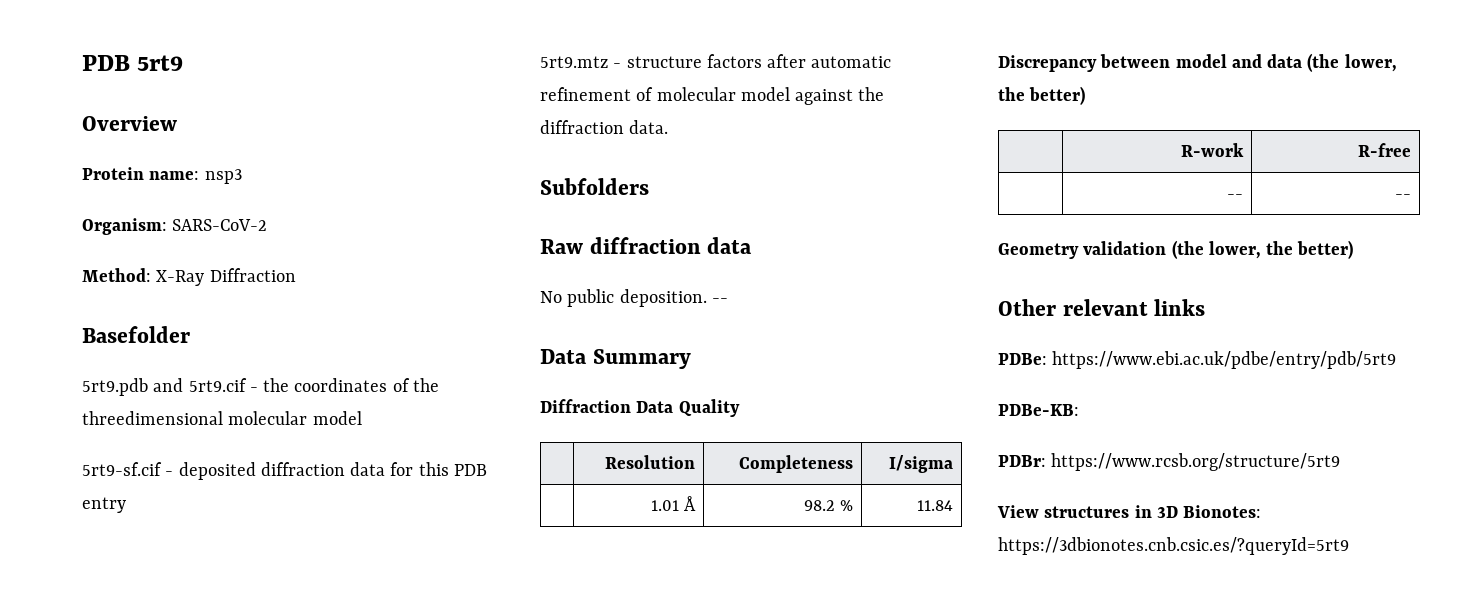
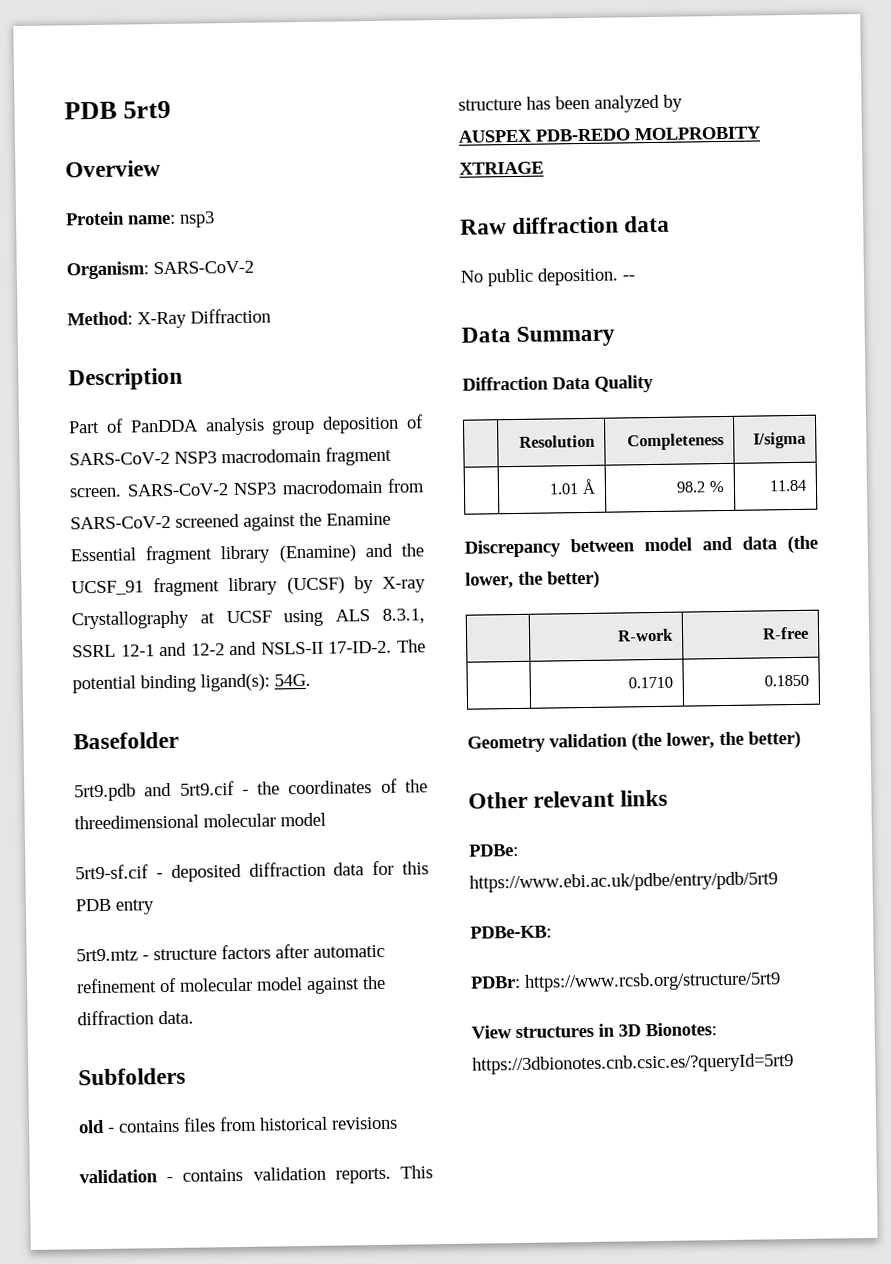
(296, 275) none -> [68,367,183,391] [68,414,424,436] [69,446,392,466] [69,478,424,498] [70,512,391,531] [70,543,424,565] [71,576,426,597] [71,608,426,630] [72,639,426,658] [72,673,311,694] // Description // Part of PanDDA analysis group deposition of SARS-CoV-2 NSP3 macrodomain fragment screen. SARS-CoV-2 NSP3 macrodomain from SARS-CoV-2 screened against the Enamine Essential fragment library (Enamine) and the UCSF_91 fragment library (UCSF) by X-ray Crystallography at UCSF using ALS 8.3.1, SSRL 12-1 and 12-2 and NSLS-II 17-ID-2. The potential binding ligand(s): 54G.
(649, 186) none -> [78,1116,398,1134] [79,1165,433,1184] [458,94,683,113] [458,126,761,143] [459,161,544,175] // old - contains files from historical revisions // validation - contains validation reports. This structure has been analyzed by // AUSPEX PDB-REDO MOLPROBITY XTRIAGE
[1226,194,1243,199] [1394,194,1411,199] -- | -- -> [627,676,673,689] [763,674,809,687] 0.1710 | 0.1850

